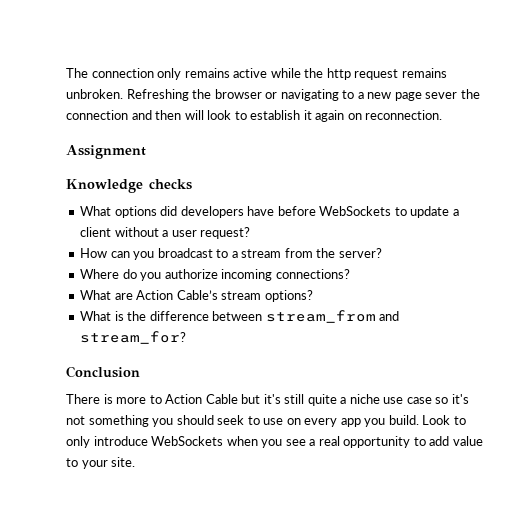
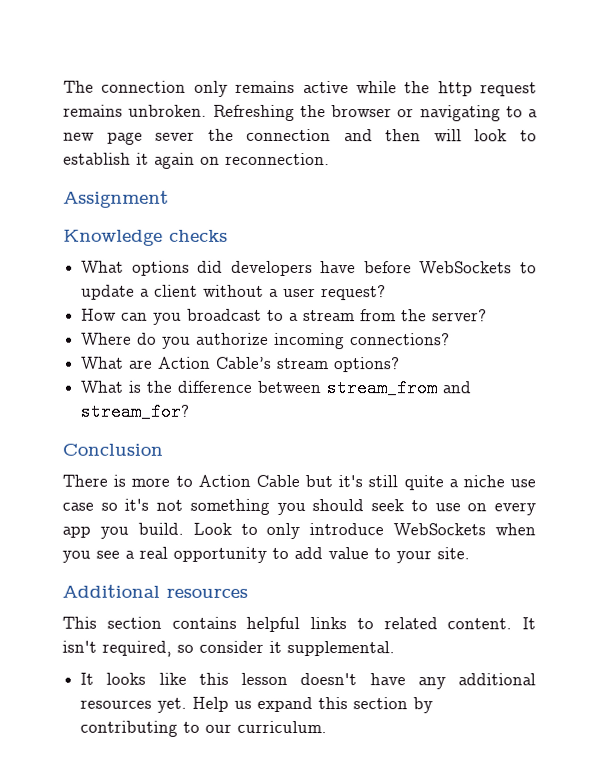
(136, 462) none -> [62,584,248,598] [62,616,536,633] [62,640,395,657] [80,672,536,690] [80,696,434,714] [80,720,328,737] // Additional resources // This section contains helpful links to related content. It isn't required, so consider it supplemental. // It looks like this lesson doesn't have any additional resources yet. Help us expand this section by contributing to our curriculum.

